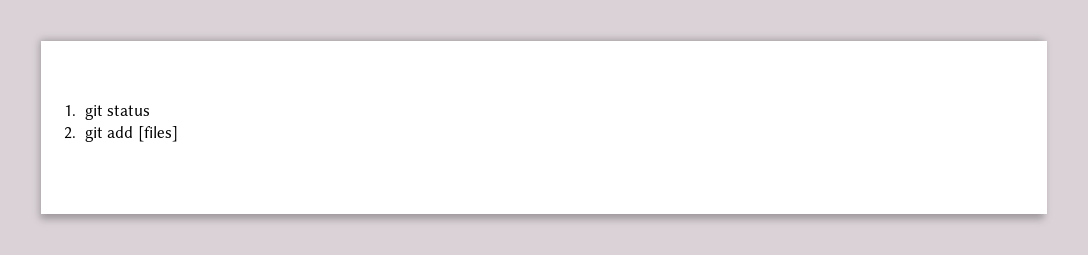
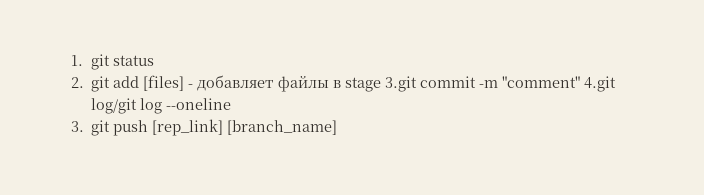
(178, 134) none -> [188,75,617,92] [91,98,232,114] [71,119,338,136] - добавляет файлы в stage 3.git commit -m "comment" 4.git log/git log --oneline // 3. git push [rep_link] [branch_name]

